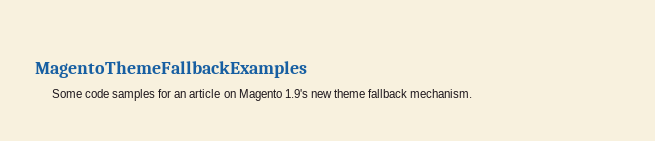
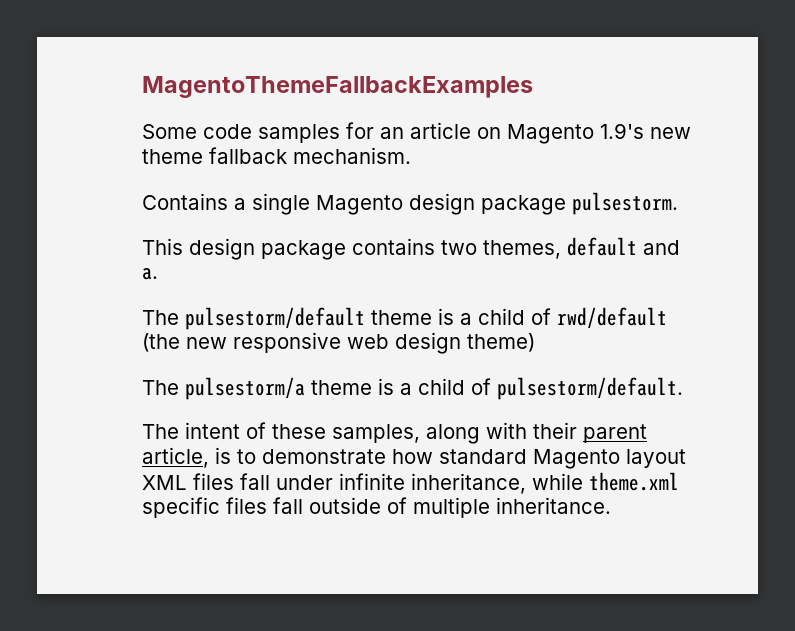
(473, 93) none -> [142,192,678,215] [142,237,680,260] [142,267,158,280] [142,307,667,330] [142,332,535,354] [142,377,683,400] [142,422,647,444] [142,447,686,469] [142,472,679,494] [142,497,611,518] // Contains a single Magento design package pulsestorm. // This design package contains two themes, default and a. // The pulsestorm/default theme is a child of rwd/default (the new responsive web design theme) // The pulsestorm/a theme is a child of pulsestorm/default. // The intent of these samples, along with their parent article, is to demonstrate how standard Magento layout XML files fall under infinite inheritance, while theme.xml specific files fall outside of multiple inheritance.

